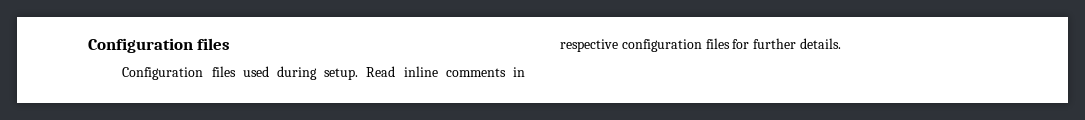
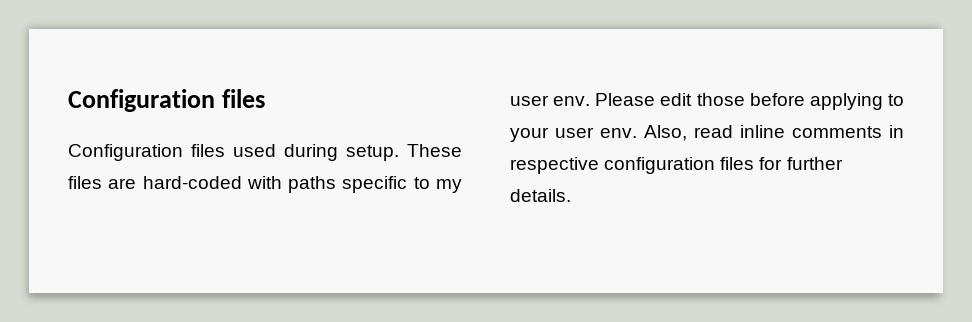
[366,66,396,77] Read -> [407,144,462,157] [68,176,462,193] [510,93,904,110] [510,125,733,142] These files are hard-coded with paths specific to my user env. Please edit those before applying to your user env. Also, read

